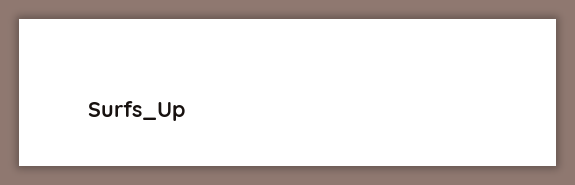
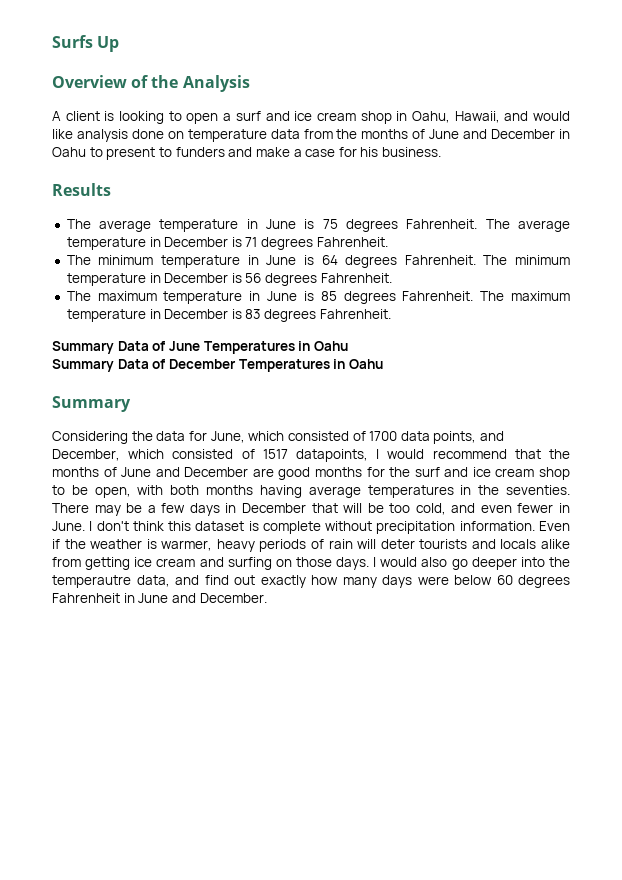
[88,101,185,121] Surfs_Up -> [52,35,120,52] [52,75,250,92] [52,111,570,124] [52,129,570,142] [52,147,442,160] [52,183,111,196] [66,219,570,232] [66,237,388,250] [66,255,570,268] [66,273,392,286] [66,291,570,304] [66,309,391,322] [52,341,348,354] [52,359,383,372] [52,396,131,412] [52,431,505,444] [52,449,570,462] [52,467,570,480] [52,485,570,498] [52,503,570,516] [52,521,570,534] [52,539,570,552] [52,557,570,570] [52,575,570,588] [52,593,267,603] Surfs Up // Overview of the Analysis // A client is looking to open a surf and ice cream shop in Oahu, Hawaii, and would like analysis done on temperature data from the months of June and December in Oahu to present to funders and make a case for his business. // Results // The average temperature in June is 75 degrees Fahrenheit. The average temperature in December is 71 degrees Fahrenheit. // The minimum temperature in June is 64 degrees Fahrenheit. The minimum temperature in December is 56 degrees Fahrenheit. // The maximum temperature in June is 85 degrees Fahrenheit. The maximum temperature in December is 83 degrees Fahrenheit. // Summary Data of June Temperatures in Oahu // Summary Data of December Temperatures in Oahu // Summary // Considering the data for June, which consisted of 1700 data points, and December, which consisted of 1517 datapoints, I would recommend that the months of June and December are good months for the surf and ice cream shop to be open, with both months having average temperatures in the seventies. There may be a few days in December that will be too cold, and even fewer in June. I don't think this dataset is complete without precipitation information. Even if the weather is warmer, heavy periods of rain will deter tourists and locals alike from getting ice cream and surfing on those days. I would also go deeper into the temperautre data, and find out exactly how many days were below 60 degrees Fahrenheit in June and December.

